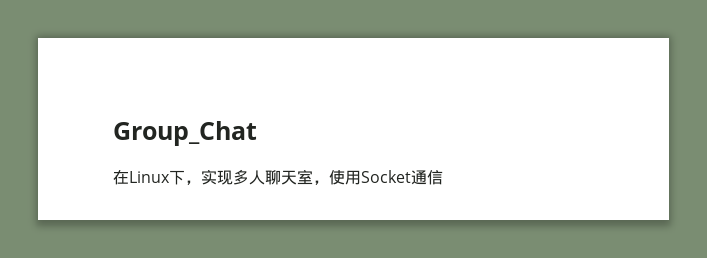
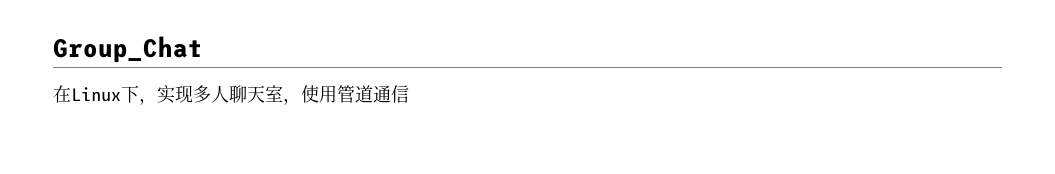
[361,170,411,183] Socket -> [337,85,373,103] 管道

